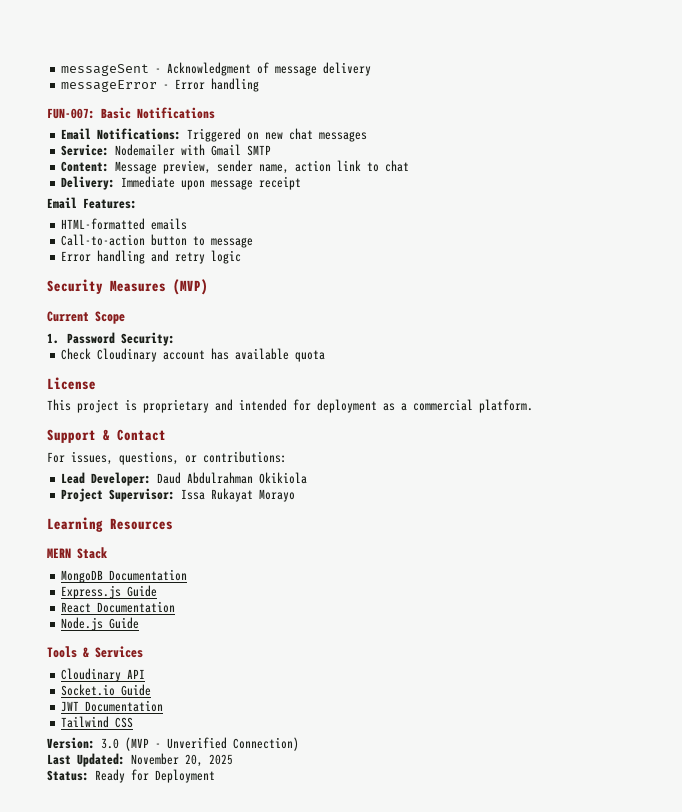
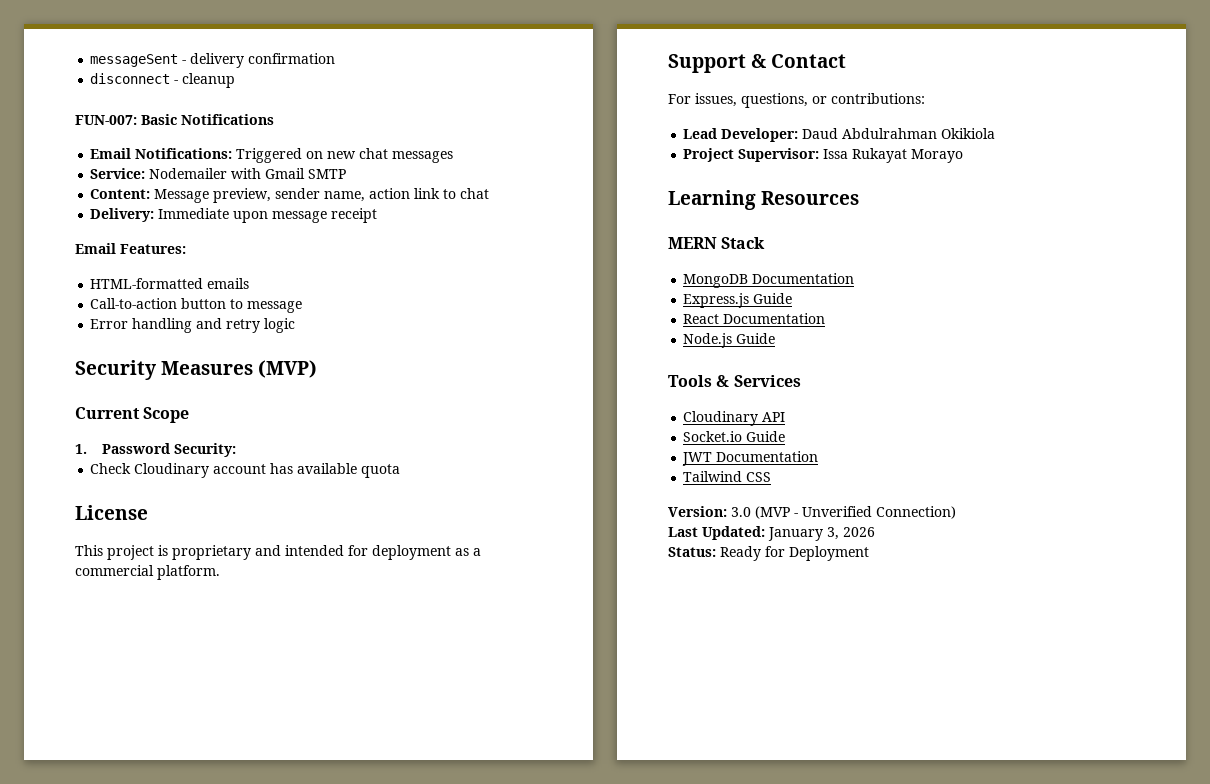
[167,62,372,76] [61,78,260,92] Acknowledgment of message delivery // messageError - Error handling -> [190,53,336,68] [90,73,236,88] delivery confirmation // disconnect - cleanup
[131,753,233,767] November 20, 2025 -> [768,527,875,541] January 3, 2026

